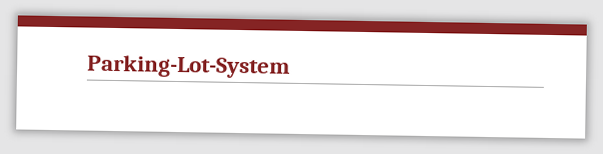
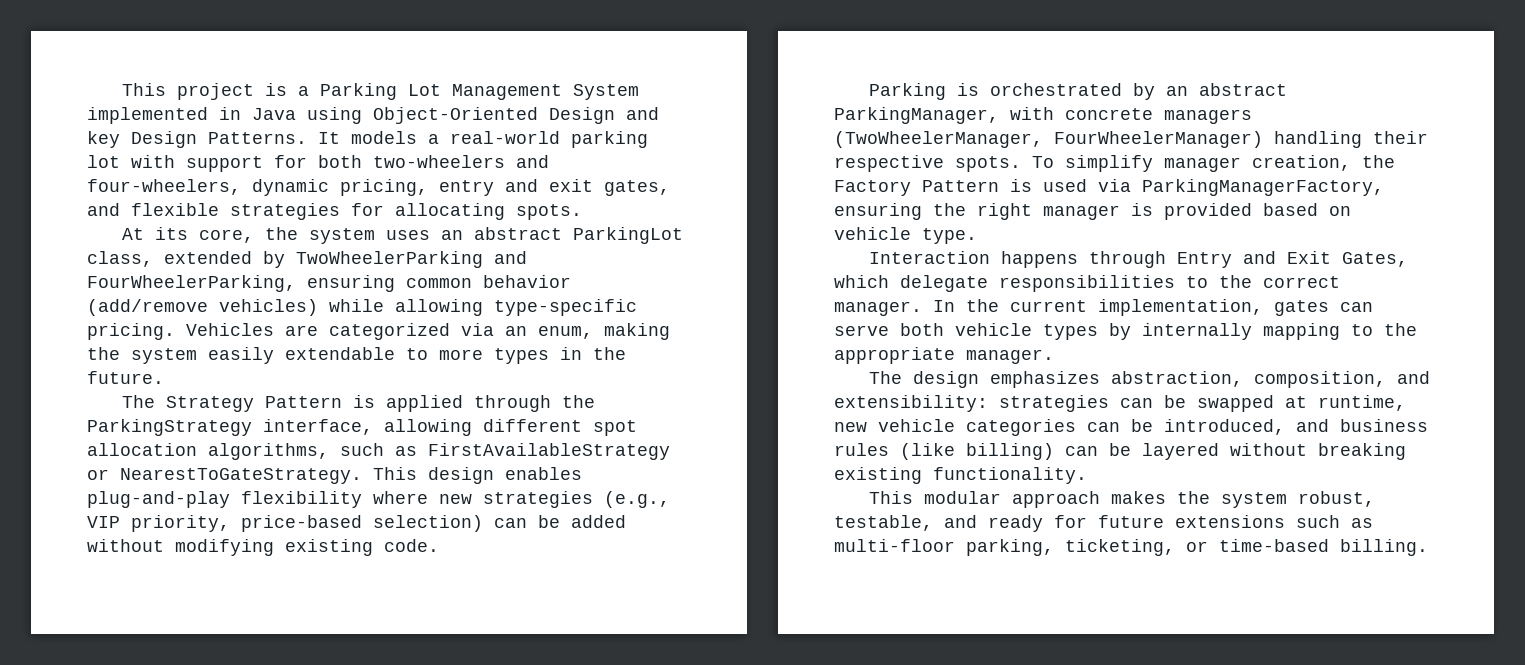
[86,54,291,79] Parking-Lot-System -> [121,83,639,100] [87,107,659,124] [87,131,648,148] [87,155,549,172] [87,179,670,196] [87,203,582,220] [121,227,683,244] [87,251,527,268] [87,275,571,292] [87,299,637,316] [87,323,670,340] [87,347,626,364] [87,371,164,384] [121,395,595,412] [87,419,637,436] [87,443,670,460] [87,467,582,484] [87,491,670,508] [87,515,626,532] [87,539,439,556] [868,83,1287,100] [834,107,1252,124] [834,131,1428,148] [834,155,1395,172] [834,179,1384,196] [834,203,1351,220] [834,227,977,244] [868,251,1408,268] [834,275,1340,292] [834,299,1373,316] [834,323,1417,340] [834,347,1054,364] [868,371,1430,388] [834,395,1406,412] [834,419,1428,436] [834,443,1406,460] [834,467,1087,484] [868,491,1375,508] [834,515,1373,532] [834,539,1428,556] This project is a Parking Lot Management System implemented in Java using Object-Oriented Design and key Design Patterns. It models a real-world parking lot with support for both two-wheelers and four-wheelers, dynamic pricing, entry and exit gates, and flexible strategies for allocating spots. // At its core, the system uses an abstract ParkingLot class, extended by TwoWheelerParking and FourWheelerParking, ensuring common behavior (add/remove vehicles) while allowing type-specific pricing. Vehicles are categorized via an enum, making the system easily extendable to more types in the future. // The Strategy Pattern is applied through the ParkingStrategy interface, allowing different spot allocation algorithms, such as FirstAvailableStrategy or NearestToGateStrategy. This design enables plug-and-play flexibility where new strategies (e.g., VIP priority, price-based selection) can be added without modifying existing code. // Parking is orchestrated by an abstract ParkingManager, with concrete managers (TwoWheelerManager, FourWheelerManager) handling their respective spots. To simplify manager creation, the Factory Pattern is used via ParkingManagerFactory, ensuring the right manager is provided based on vehicle type. // Interaction happens through Entry and Exit Gates, which delegate responsibilities to the correct manager. In the current implementation, gates can serve both vehicle types by internally mapping to the appropriate manager. // The design emphasizes abstraction, composition, and extensibility: strategies can be swapped at runtime, new vehicle categories can be introduced, and business rules (like billing) can be layered without breaking existing functionality. // This modular approach makes the system robust, testable, and ready for future extensions such as multi-floor parking, ticketing, or time-based billing.

